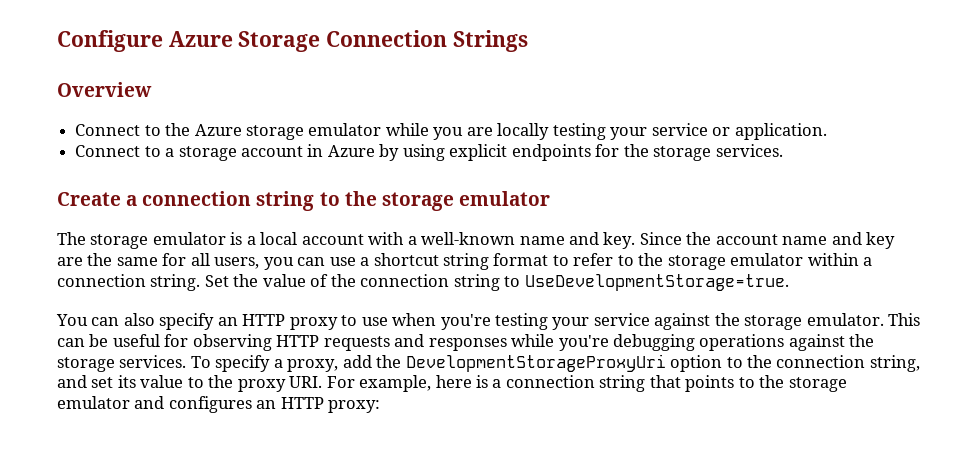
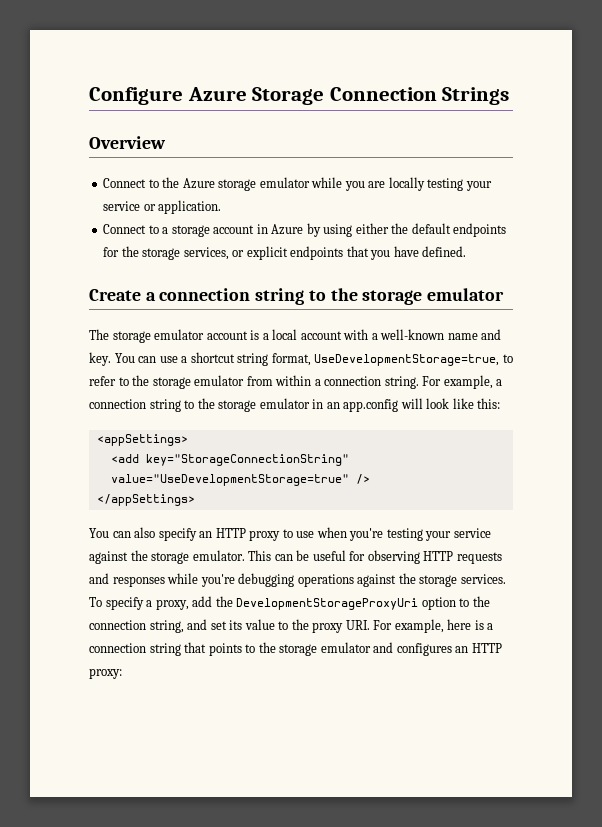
[449,144,508,161] explicit -> [355,223,451,234] either the default
[715,144,783,157] services. -> [183,246,467,260] services, or explicit endpoints that you have defined.
(226, 238) none -> [206,331,248,340] account
[639,232,896,249] [57,253,294,270] Since the account name and key are the same for all users, you -> [114,353,135,363] You
[493,253,549,266] format -> [271,353,500,366] format, UseDevelopmentStorage=true,
(804, 259) none -> [246,376,273,386] from
[204,274,789,291] Set the value of the connection string to UseDevelopmentStorage=true. -> [422,375,503,389] [89,398,501,412] [96,434,188,446] [110,454,349,466] [110,474,370,486] [96,494,195,506] For example, a connection string to the storage emulator in an app.config will look like this: // <appSettings> // <add key="StorageConnectionString" value="UseDevelopmentStorage=true" /> // </appSettings>

